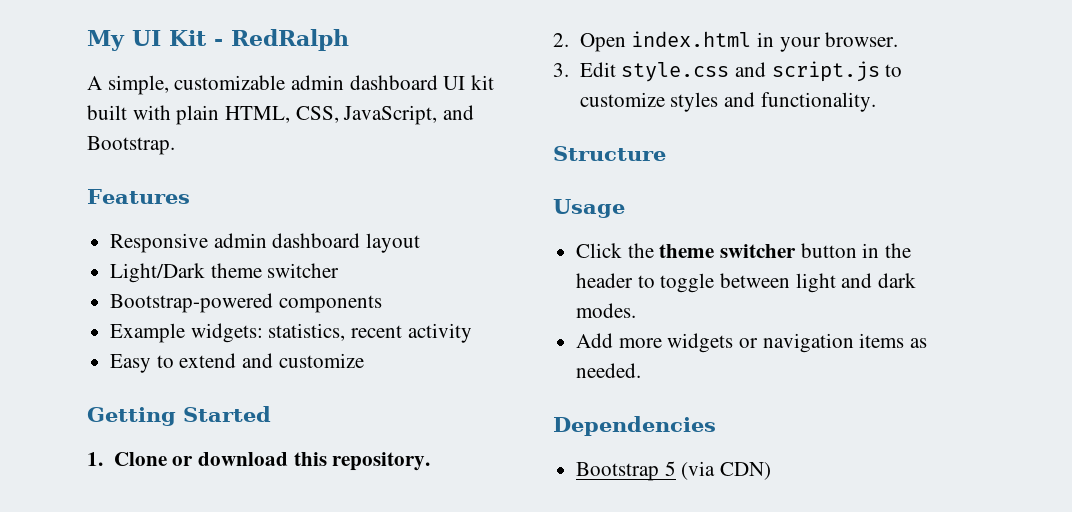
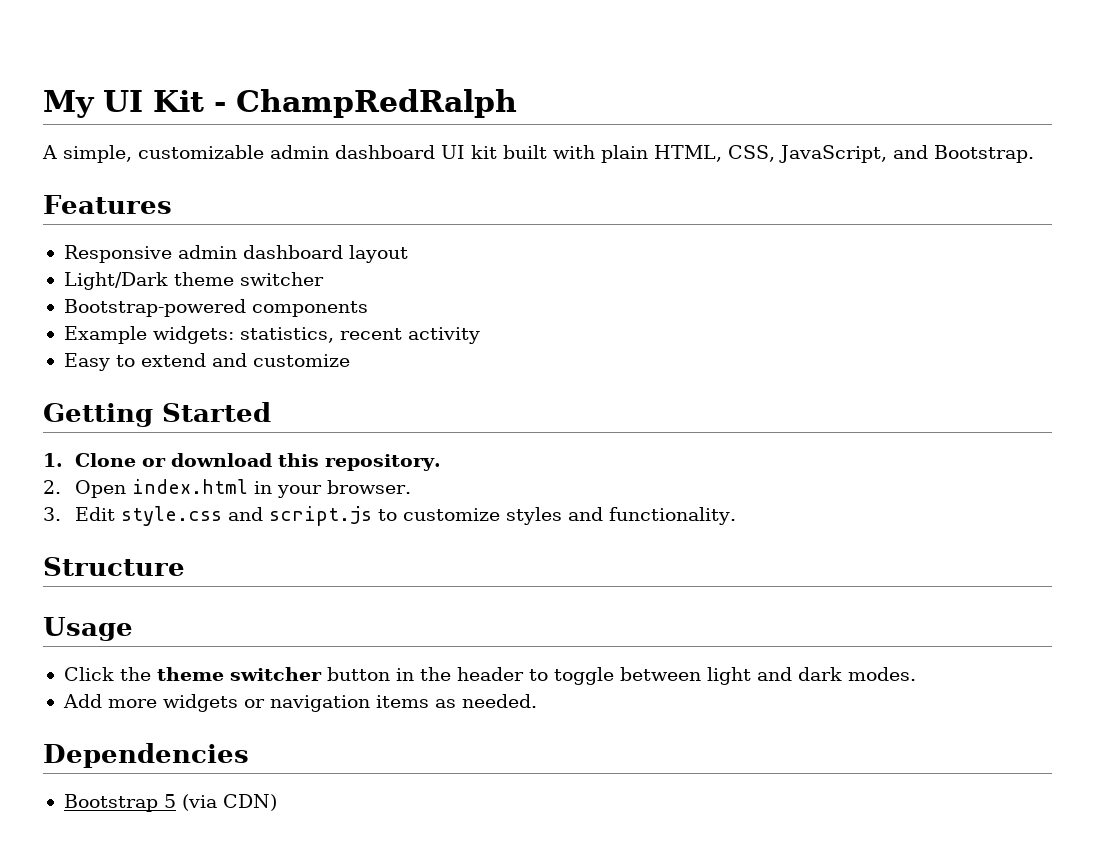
[231,29,349,51] RedRalph -> [236,89,517,118] ChampRedRalph

